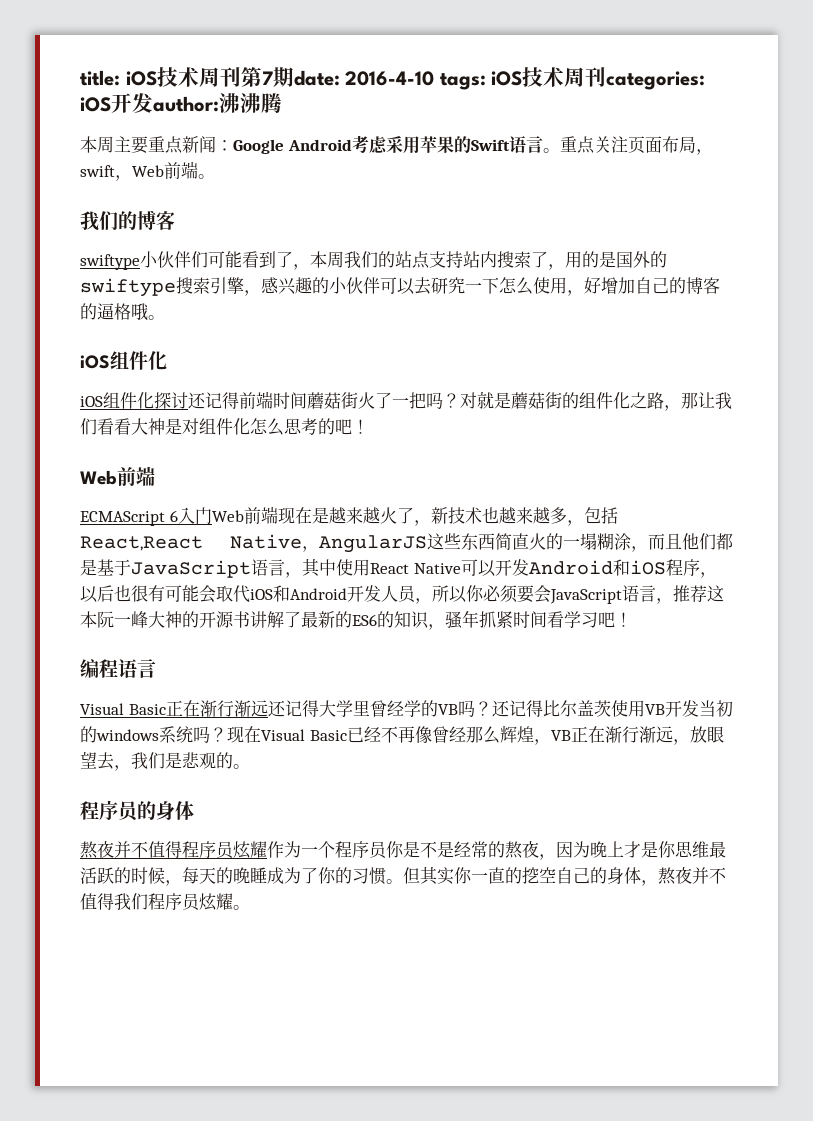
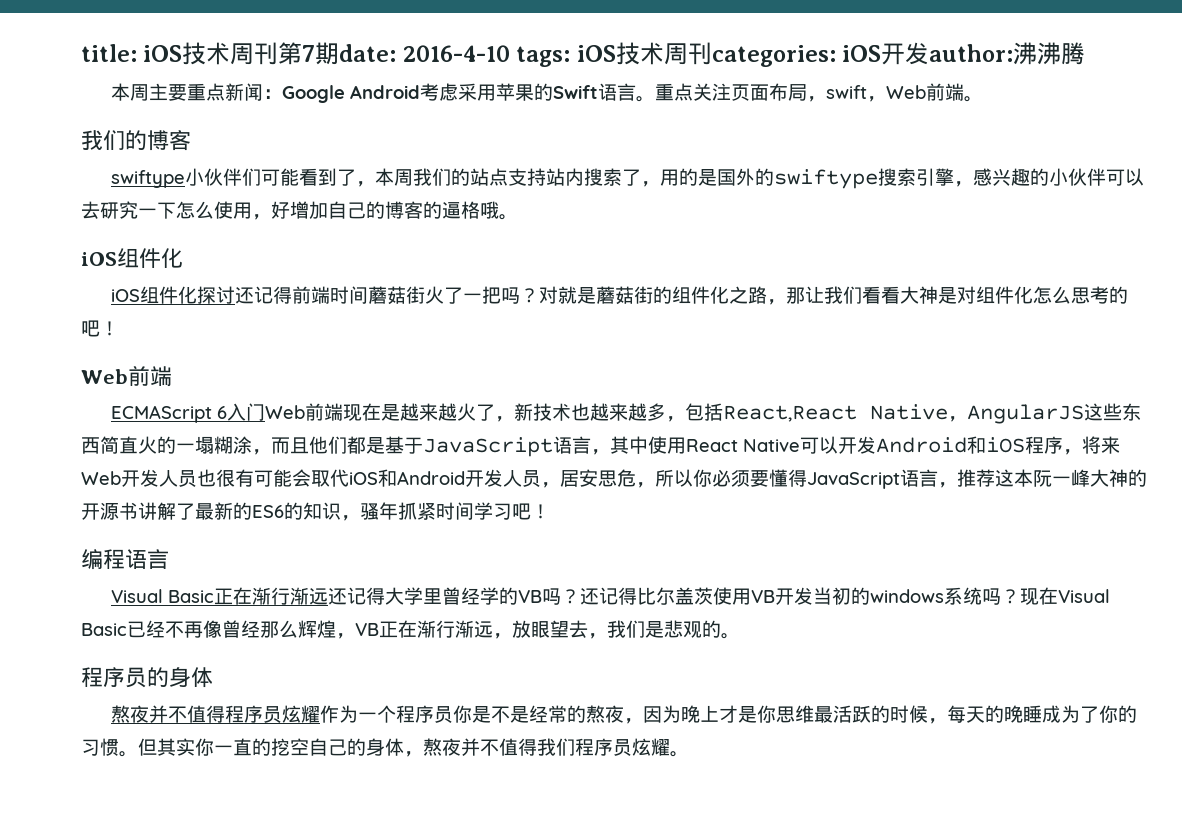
[80,585,114,603] 以后 -> [1082,436,1120,454] [81,469,197,487] 将来Web开发人员
(432, 601) none -> [560,469,655,488] 居安思危，
[534,585,551,603] 会 -> [769,469,807,487] 懂得
[547,611,564,628] 看 -> (474, 511) none

